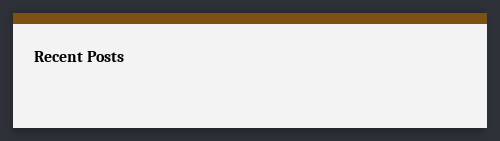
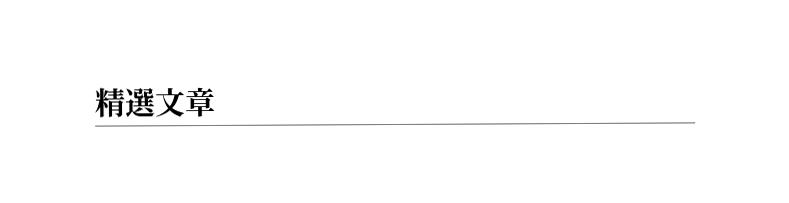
[34,51,125,62] Recent Posts -> [94,86,216,118] 精選文章

